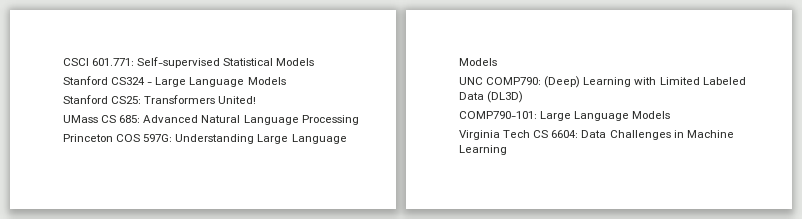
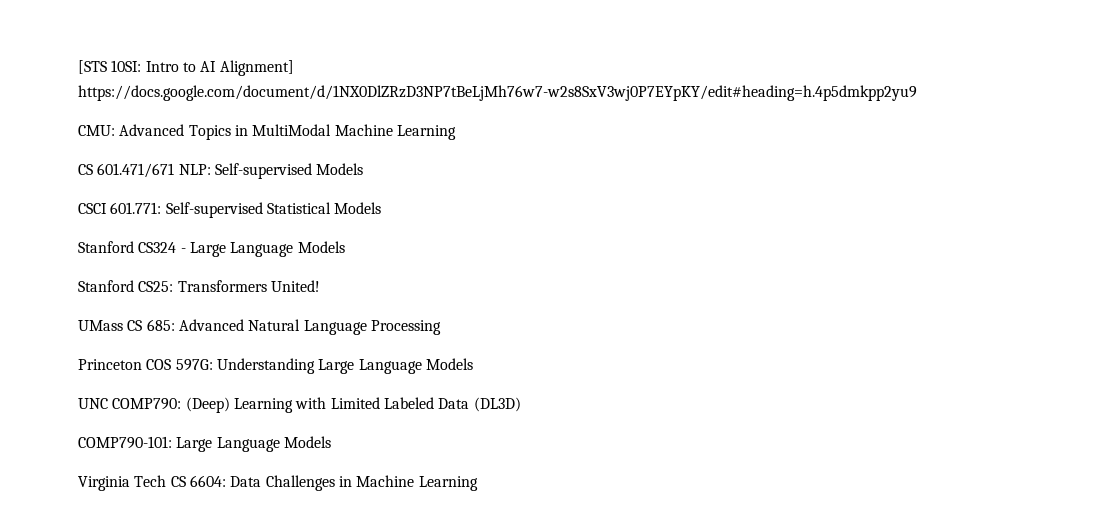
(63, 62) none -> [78,60,294,76] [78,85,917,101] [78,124,456,140] [78,163,364,179] [STS 10SI: Intro to AI Alignment] https://docs.google.com/document/d/1NX0DlZRzD3NP7tBeLjMh76w7-w2s8SxV3wj0P7EYpKY/edit#heading=h.4p5dmkpp2yu9 // CMU: Advanced Topics in MultiModal Machine Learning // CS 601.471/671 NLP: Self-supervised Models //

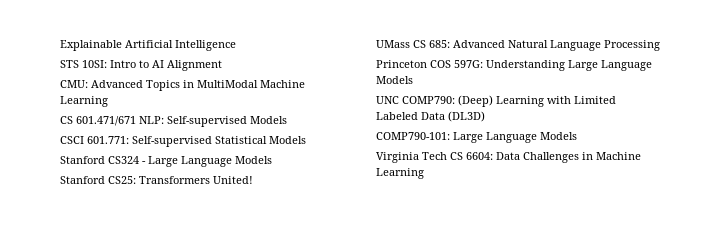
[78,60,107,74] [STS -> [60,40,236,51] [60,60,79,68] Explainable Artificial Intelligence // STS
[219,60,294,76] [78,85,917,101] Alignment] https://docs.google.com/document/d/1NX0DlZRzD3NP7tBeLjMh76w7-w2s8SxV3wj0P7EYpKY/edit#heading=h.4p5dmkpp2yu9 -> [167,60,222,71] Alignment

